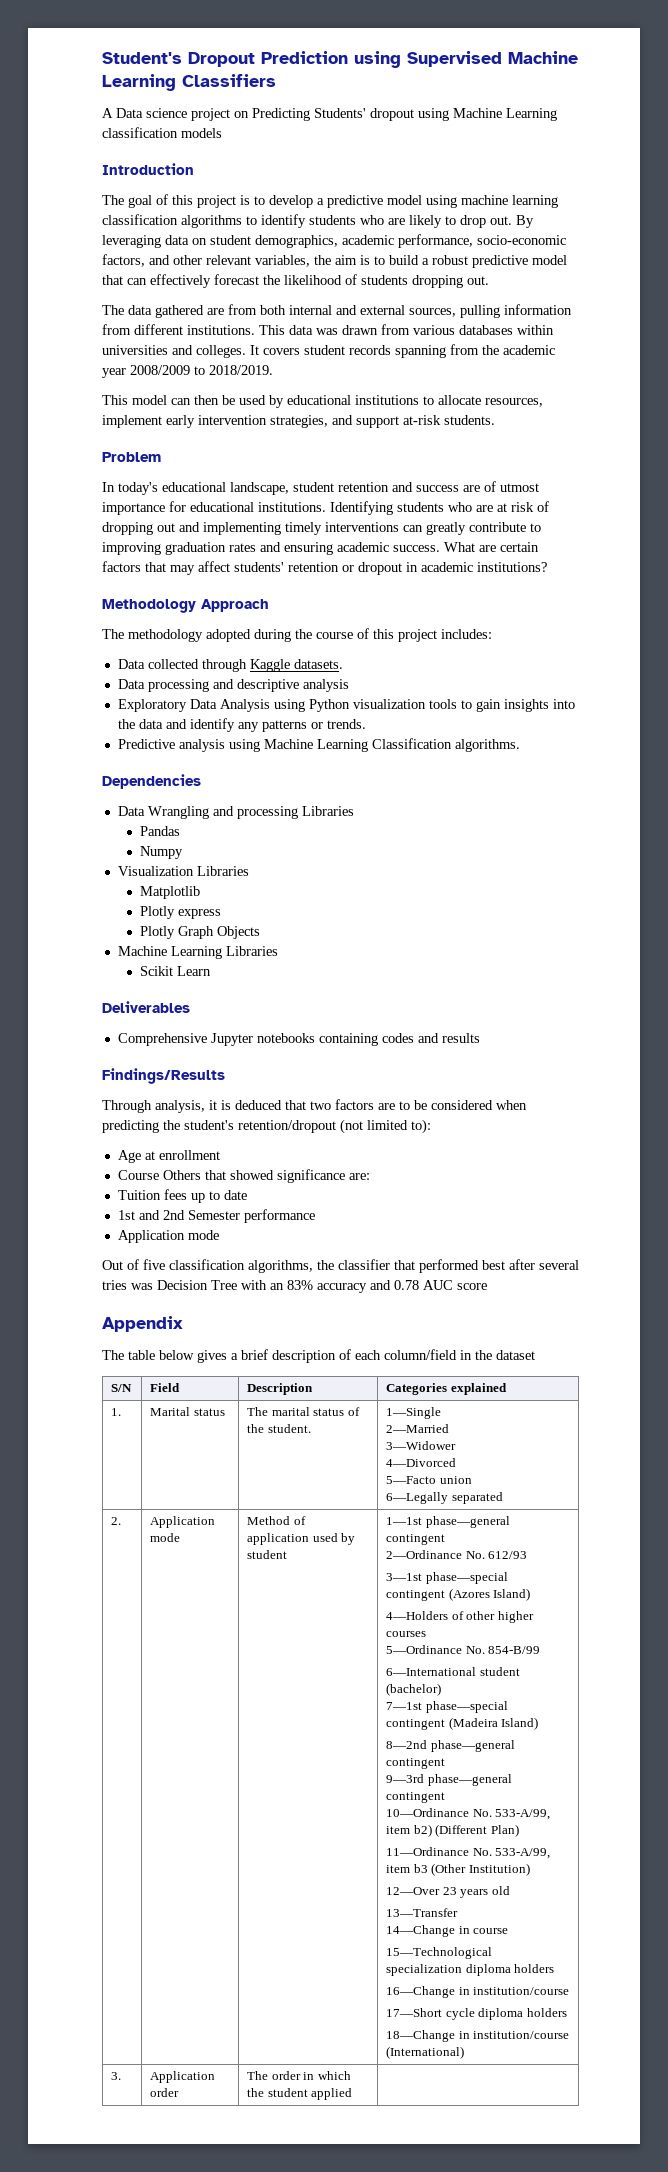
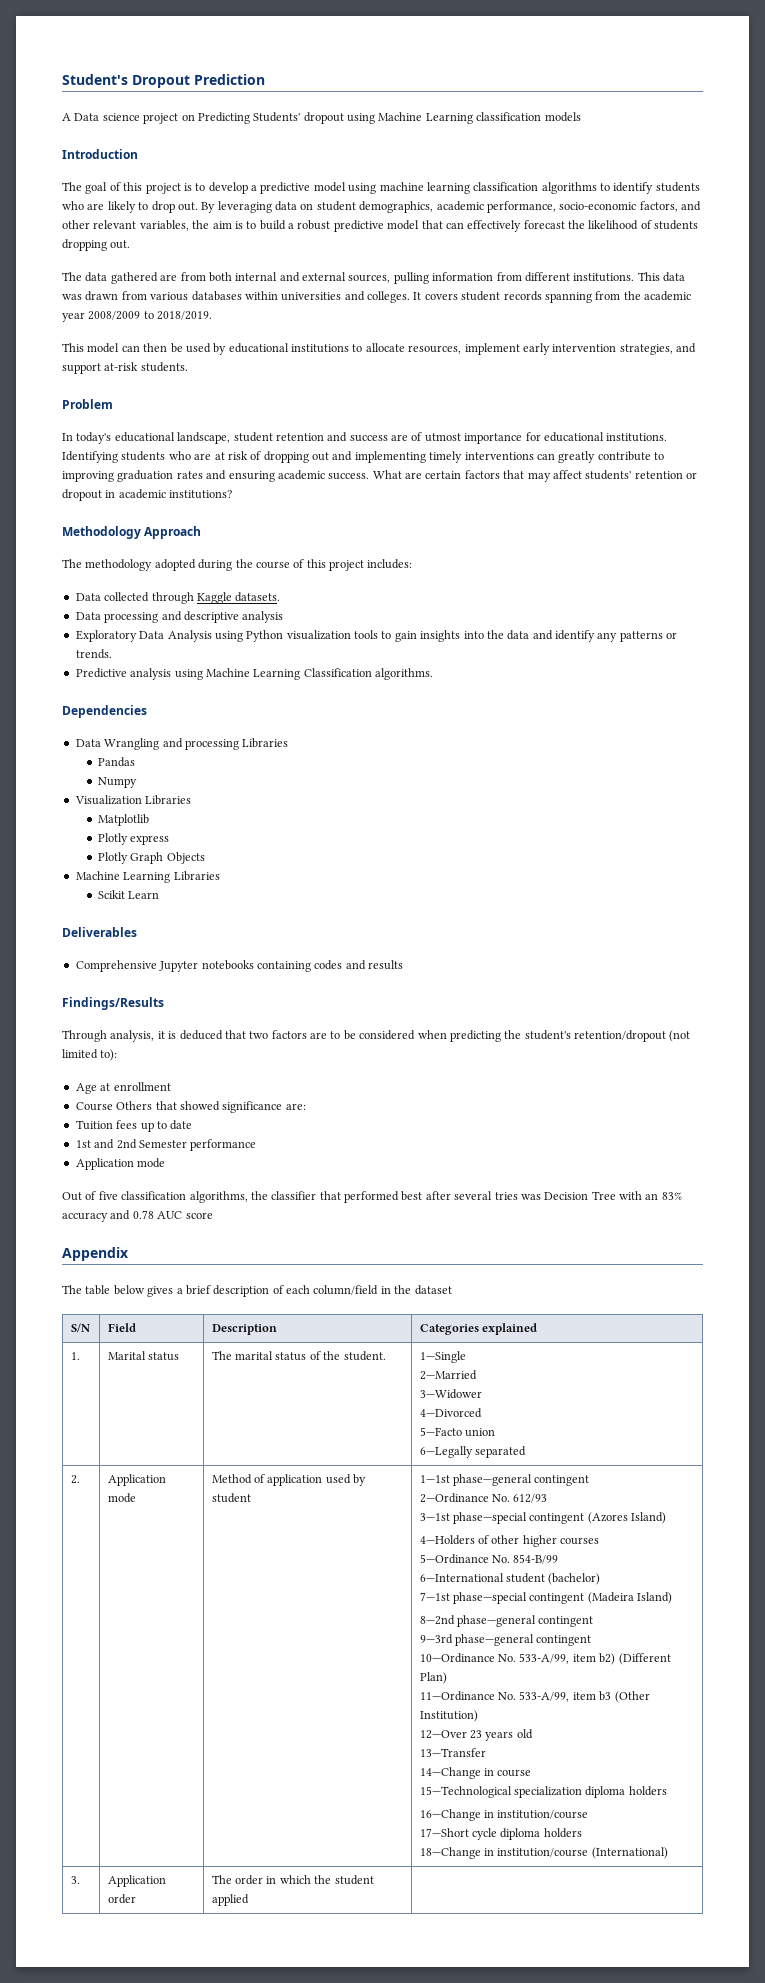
[354,51,578,68] [102,74,276,91] using Supervised Machine Learning Classifiers -> (265, 79) none

